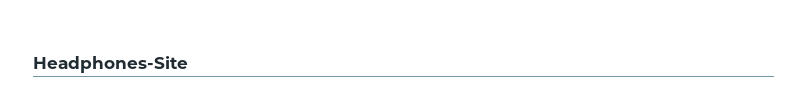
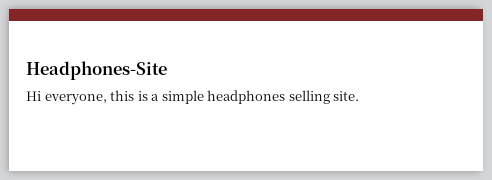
(188, 64) none -> [26,90,360,105] // Hi everyone, this is a simple headphones selling site.

